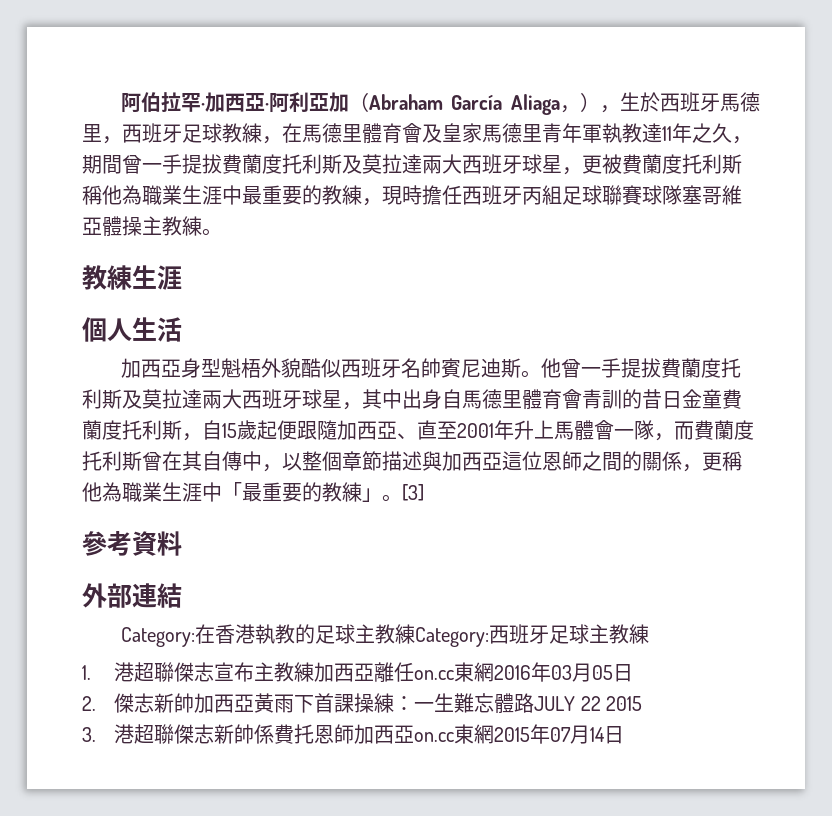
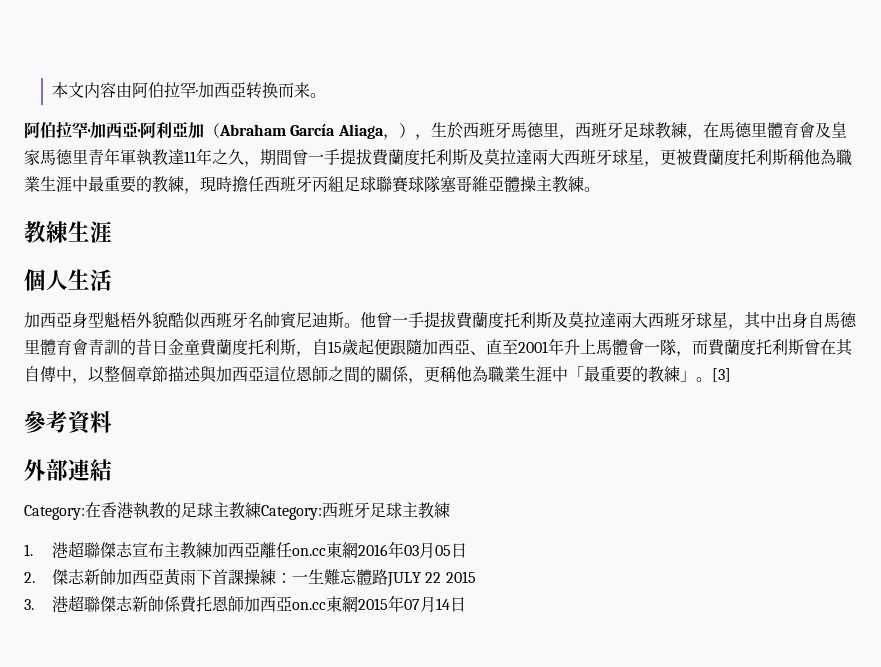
(120, 102) none -> [51,82,326,99] 本文内容由阿伯拉罕·加西亞转换而来。 //

